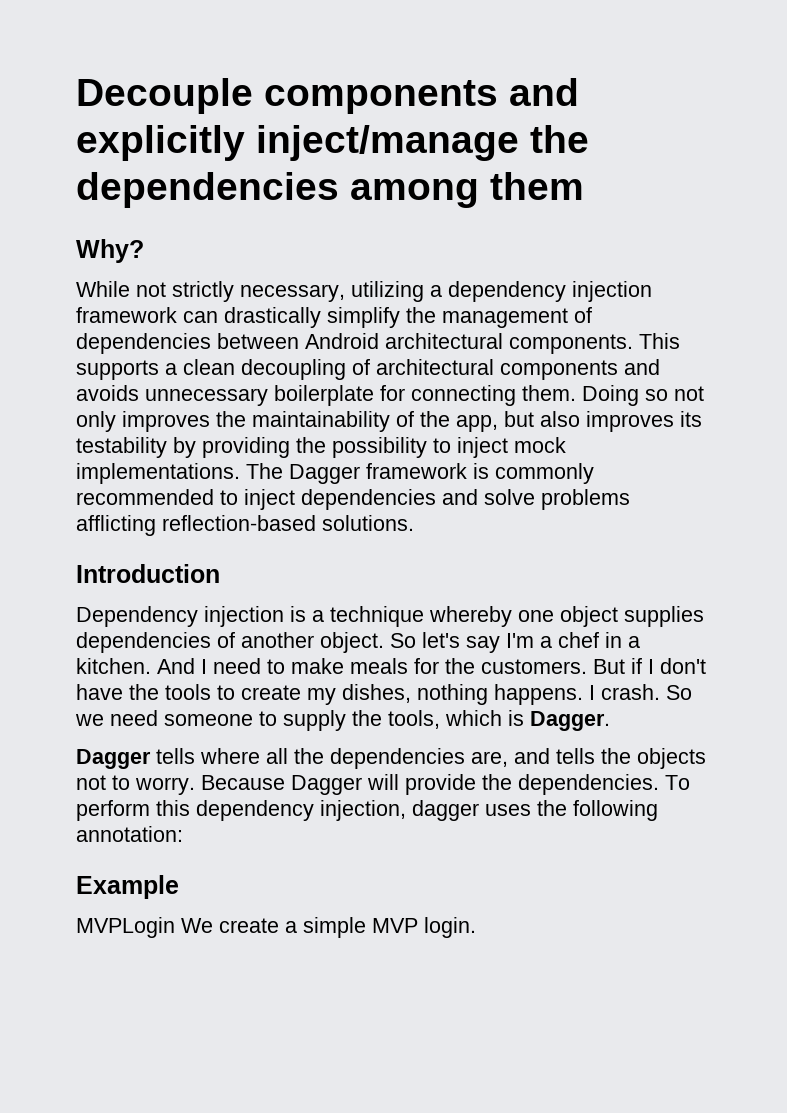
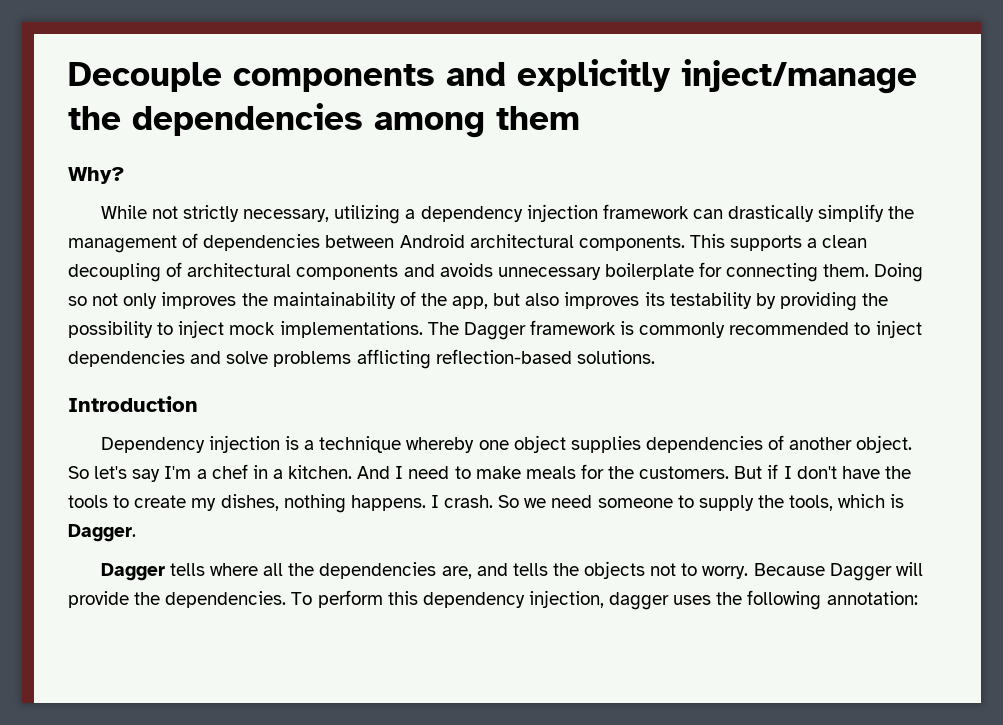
[76,875,179,899] [76,917,476,938] // Example // MVPLogin We create a simple MVP login. -> (918, 598) none

